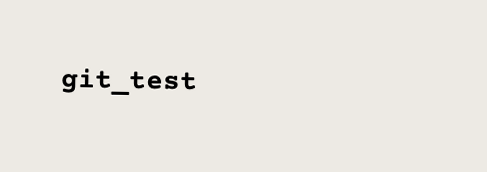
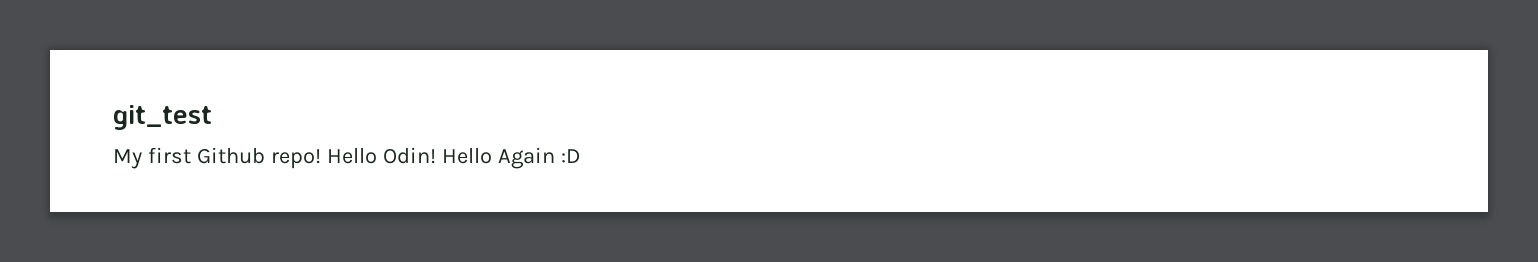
(198, 82) none -> [113,147,581,169] // My first Github repo! Hello Odin! Hello Again :D

